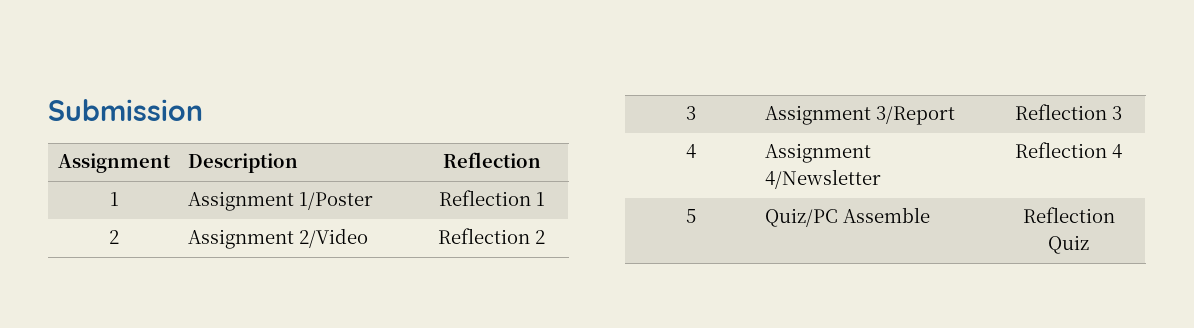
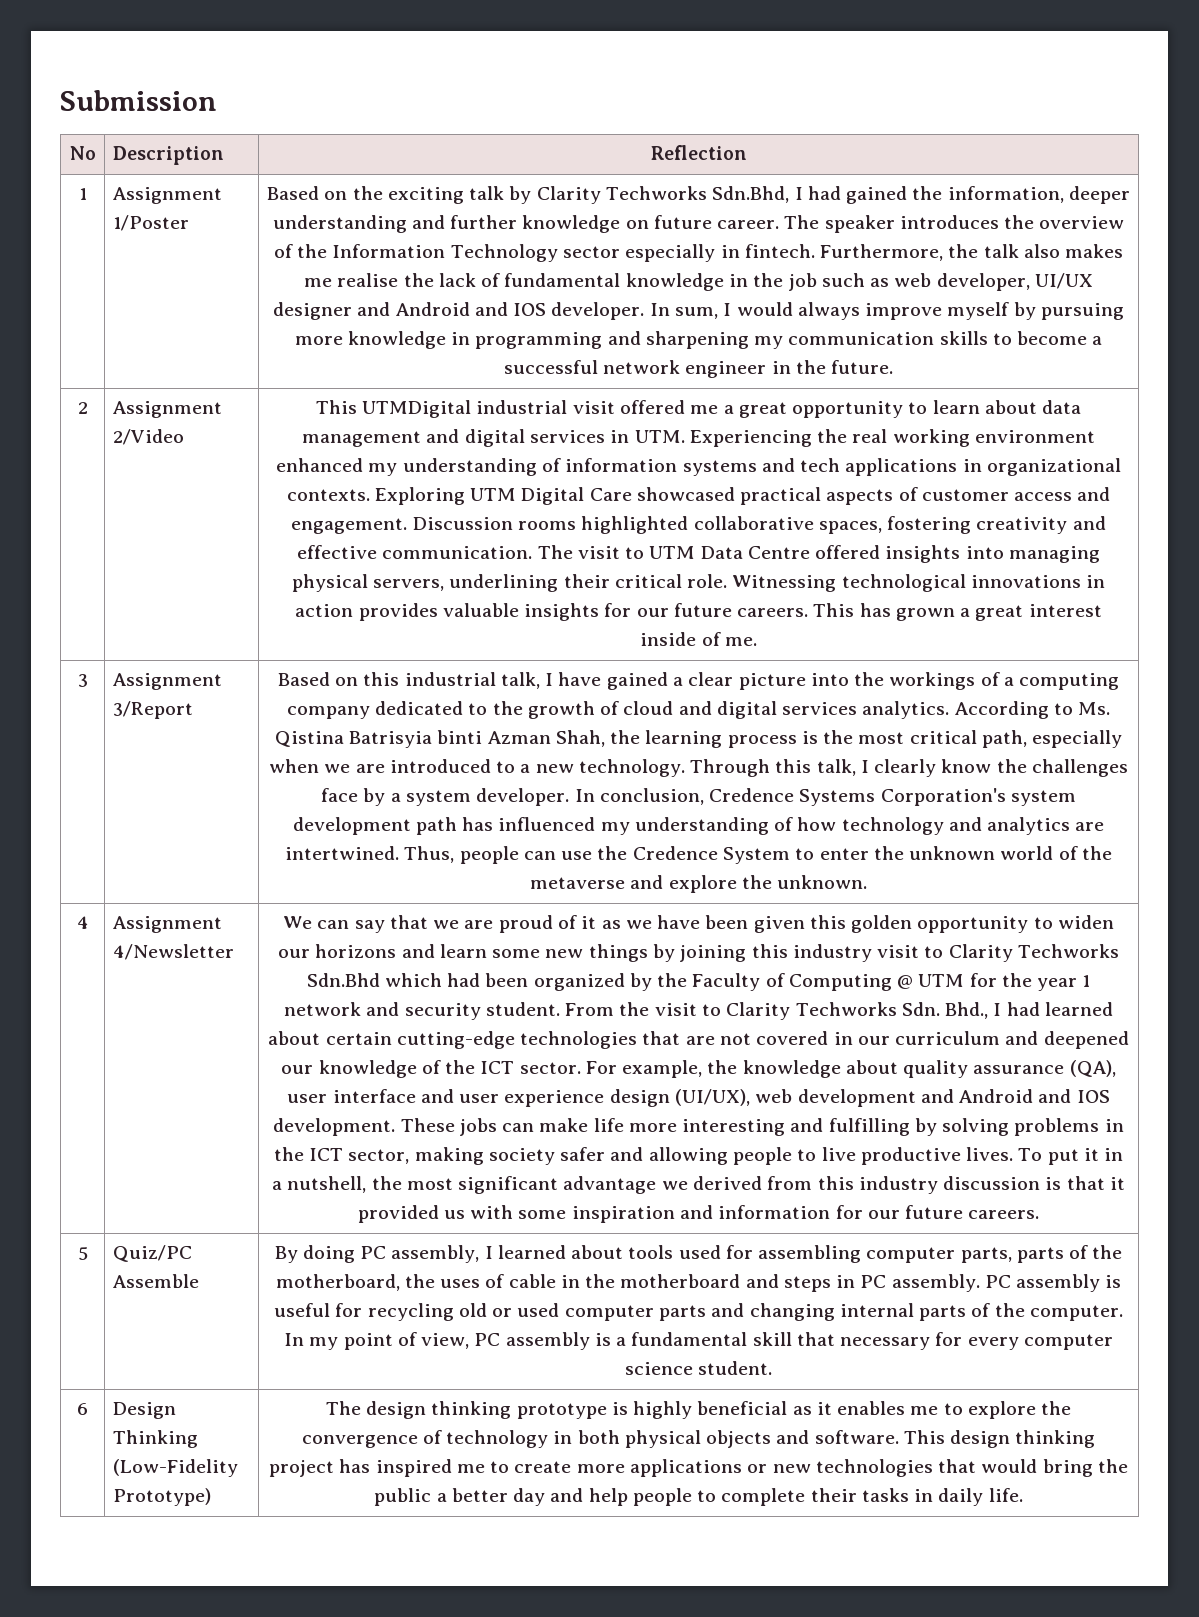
[58,153,171,173] Assignment -> [69,146,96,160] No
[438,190,545,206] [109,230,119,244] [188,228,369,249] [438,228,545,244] [686,106,696,120] [765,105,956,125] [1015,104,1122,120] [686,144,696,158] [765,143,872,163] [765,169,882,189] [1015,142,1122,158] [686,209,696,223] [765,207,931,227] [1022,207,1115,223] [1048,235,1089,254] Reflection 1 // 2 | Assignment 2/Video | Reflection 2 // 3 | Assignment 3/Report | Reflection 3 // 4 | Assignment 4/Newsletter | Reflection 4 // 5 | Quiz/PC Assemble | Reflection Quiz -> [267,186,1130,204] [272,215,1125,233] [273,244,1124,262] [304,273,1093,291] [273,302,1124,320] [294,331,1103,349] [503,360,894,378] [77,402,88,414] [112,401,222,418] [112,429,184,445] [315,400,1082,418] [302,429,1095,447] [276,458,1121,476] [286,487,1111,505] [291,516,1106,534] [297,545,1100,563] [291,574,1106,592] [295,603,1102,621] [640,632,757,646] [77,674,88,687] [112,673,222,690] [112,701,193,719] [277,672,1120,690] [286,701,1111,719] [274,730,1123,748] [269,759,1128,777] [321,788,1076,806] [292,817,1105,835] [285,846,1112,864] [529,875,868,893] [76,916,89,929] [112,916,222,933] [112,944,234,960] [283,915,1114,933] [278,944,1119,962] [306,973,1091,991] [284,1002,1113,1020] [268,1031,1129,1049] [281,1060,1116,1078] [287,1089,1110,1107] [273,1118,1124,1136] [273,1147,1124,1165] [272,1176,1125,1194] [357,1205,1040,1223] [77,1247,88,1260] [112,1245,192,1262] [112,1274,199,1288] [274,1245,1123,1263] [275,1274,1122,1292] [274,1303,1123,1321] [284,1332,1113,1350] [624,1361,773,1375] [77,1403,88,1415] [112,1402,176,1419] [112,1430,198,1448] [112,1459,238,1477] [112,1488,211,1506] [325,1401,1072,1419] [301,1430,1096,1448] [269,1459,1128,1477] [374,1488,1023,1506] Based on the exciting talk by Clarity Techworks Sdn.Bhd, I had gained the information, deeper understanding and further knowledge on future career. The speaker introduces the overview of the Information Technology sector especially in fintech. Furthermore, the talk also makes me realise the lack of fundamental knowledge in the job such as web developer, UI/UX designer and Android and IOS developer. In sum, I would always improve myself by pursuing more knowledge in programming and sharpening my communication skills to become a successful network engineer in the future. // 2 | Assignment 2/Video | This UTMDigital industrial visit offered me a great opportunity to learn about data management and digital services in UTM. Experiencing the real working environment enhanced my understanding of information systems and tech applications in organizational contexts. Exploring UTM Digital Care showcased practical aspects of customer access and engagement. Discussion rooms highlighted collaborative spaces, fostering creativity and effective communication. The visit to UTM Data Centre offered insights into managing physical servers, underlining their critical role. Witnessing technological innovations in action provides valuable insights for our future careers. This has grown a great interest inside of me. // 3 | Assignment 3/Report | Based on this industrial talk, I have gained a clear picture into the workings of a computing company dedicated to the growth of cloud and digital services analytics. According to Ms. Qistina Batrisyia binti Azman Shah, the learning process is the most critical path, especially when we are introduced to a new technology. Through this talk, I clearly know the challenges face by a system developer. In conclusion, Credence Systems Corporation's system development path has influenced my understanding of how technology and analytics are intertwined. Thus, people can use the Credence System to enter the unknown world of the metaverse and explore the unknown. // 4 | Assignment 4/Newsletter | We can say that we are proud of it as we have been given this golden opportunity to widen our horizons and learn some new things by joining this industry visit to Clarity Techworks Sdn.Bhd which had been organized by the Faculty of Computing @ UTM for the year 1 network and security student. From the visit to Clarity Techworks Sdn. Bhd., I had learned about certain cutting-edge technologies that are not covered in our curriculum and deepened our knowledge of the ICT sector. For example, the knowledge about quality assurance (QA), user interface and user experience design (UI/UX), web development and Android and IOS development. These jobs can make life more interesting and fulfilling by solving problems in the ICT sector, making society safer and allowing people to live productive lives. To put it in a nutshell, the most significant advantage we derived from this industry discussion is that it provided us with some inspiration and information for our future careers. // 5 | Quiz/PC Assemble | By doing PC assembly, I learned about tools used for assembling computer parts, parts of the motherboard, the uses of cable in the motherboard and steps in PC assembly. PC assembly is useful for recycling old or used computer parts and changing internal parts of the computer. In my point of view, PC assembly is a fundamental skill that necessary for every computer science student. // 6 | Design Thinking (Low-Fidelity Prototype) | The design thinking prototype is highly beneficial as it enables me to explore the convergence of technology in both physical objects and software. This design thinking project has inspired me to create more applications or new technologies that would bring the public a better day and help people to complete their tasks in daily life.

